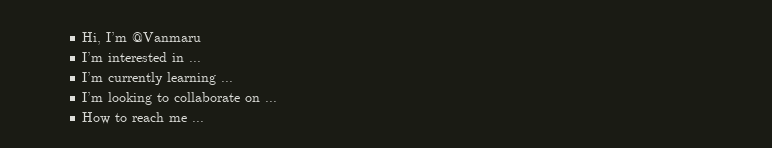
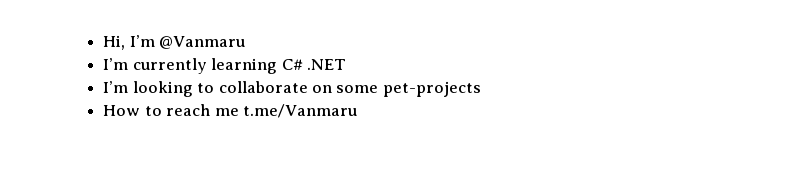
[82,52,202,62] // I’m interested in ... -> (246, 42) none
[221,81,234,82] ... -> [281,59,346,70] C# .NET
[265,101,278,102] ... -> [336,81,481,97] some pet-projects
[192,121,205,122] ... -> [242,104,357,118] t.me/Vanmaru

